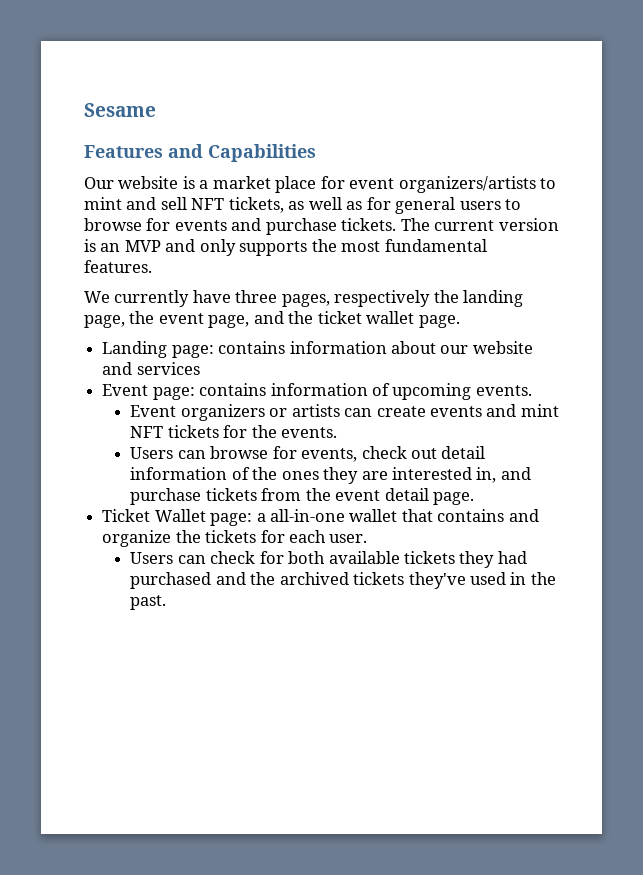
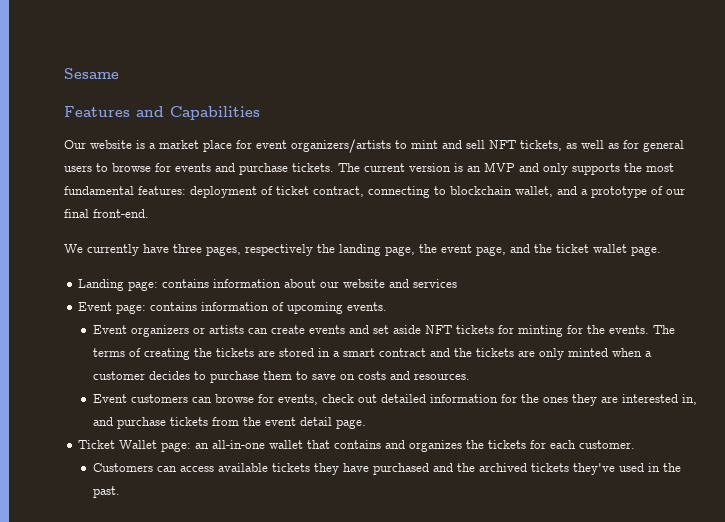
[84,260,152,273] features. -> [138,186,685,198] [64,209,149,218] features: deployment of ticket contract, connecting to blockchain wallet, and a prototype of our final front-end.
[520,404,559,417] mint -> [373,325,422,334] set aside
(248, 431) none -> [518,325,584,337] minting for
[130,447,174,459] // Users -> [653,325,676,334] [93,348,653,360] [93,371,471,383] [93,394,189,403] The terms of creating the tickets are stored in a smart contract and the tickets are only minted when a customer decides to purchase them to save on costs and resources. // Event customers
[441,446,486,459] [130,467,250,480] detail information of -> [381,394,518,403] detailed information for
[256,513,266,522] a -> [195,443,210,449] an
[102,530,172,547] organize -> [409,440,463,452] organizes
[329,534,368,543] [130,551,326,564] user. // Users can check for both -> [579,440,636,449] [93,463,215,472] customer. // Customers can access
[497,551,527,564] had -> [343,463,370,472] have

